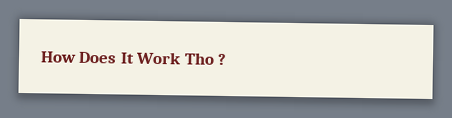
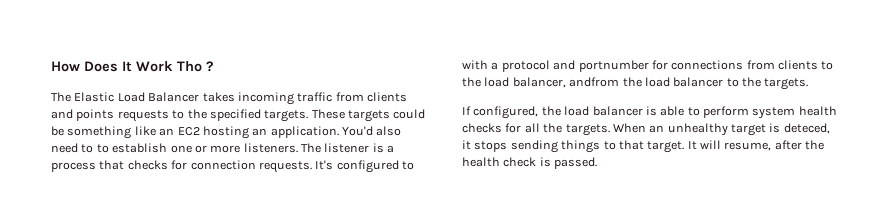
(228, 59) none -> [51,92,407,105] [51,109,426,122] [51,126,402,139] [51,143,395,153] [51,160,414,173] [462,60,834,72] [462,77,809,90] [462,106,837,119] [462,123,830,136] [462,140,825,153] [462,157,598,169] // The Elastic Load Balancer takes incoming traffic from clients and points requests to the specified targets. These targets could be something like an EC2 hosting an application. You'd also need to to establish one or more listeners. The listener is a process that checks for connection requests. It's configured to with a protocol and portnumber for connections from clients to the load balancer, andfrom the load balancer to the targets. // If configured, the load balancer is able to perform system health checks for all the targets. When an unhealthy target is deteced, it stops sending things to that target. It will resume, after the health check is passed.

